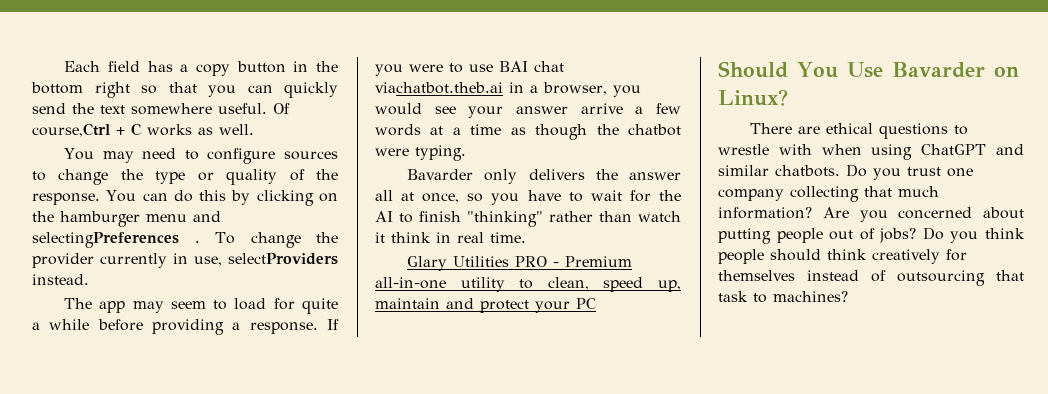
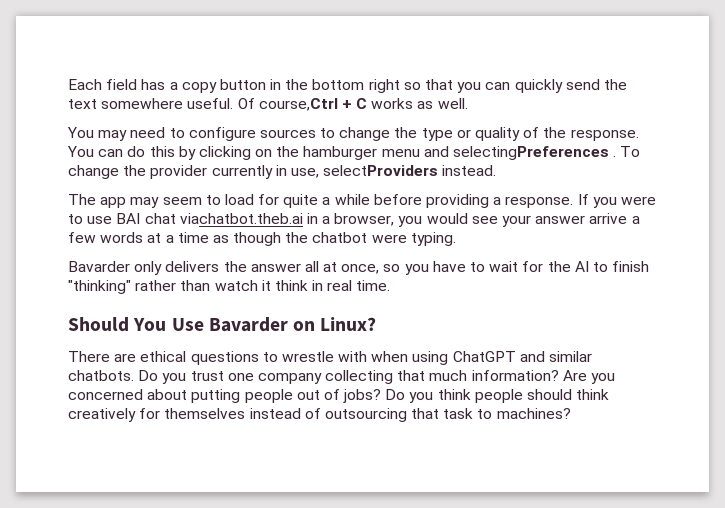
[407,256,633,271] [375,277,681,292] [375,298,596,313] // Glary Utilities PRO - Premium all-in-one utility to clean, speed up, maintain and protect your PC -> (391, 285) none

